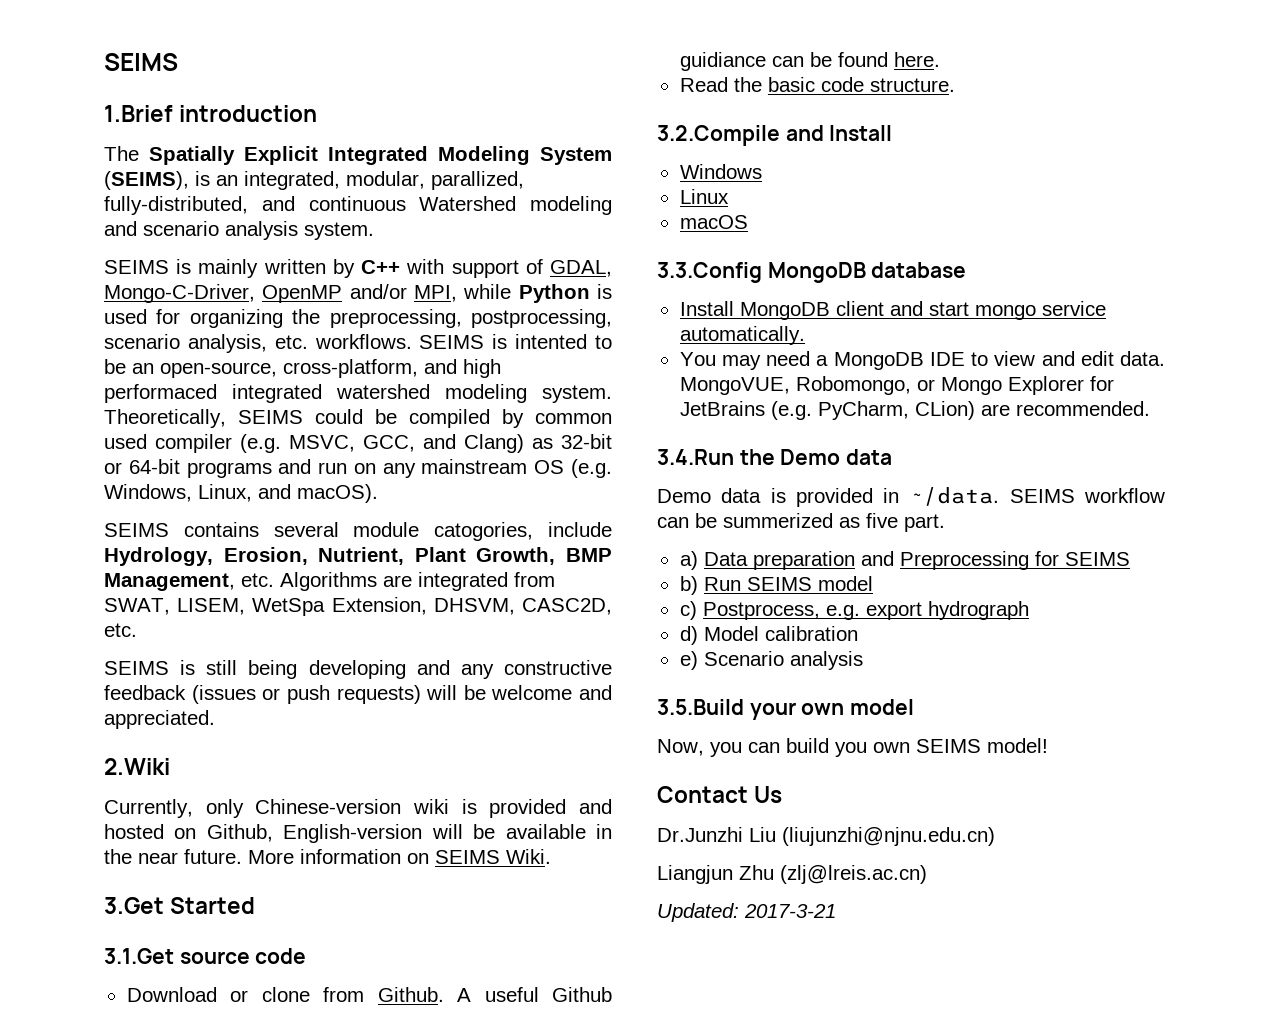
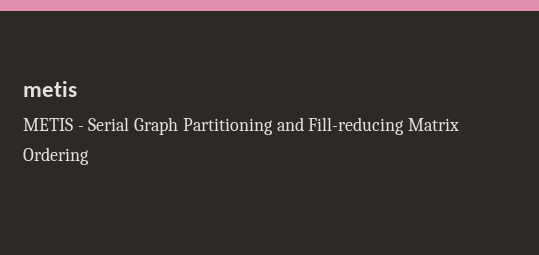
[104,53,178,71] [104,105,318,122] [104,146,612,165] [104,171,524,190] [104,196,612,215] [104,221,374,240] [104,259,612,278] [104,284,612,303] [104,309,612,328] [104,334,612,353] [104,359,501,378] [104,384,612,403] [104,409,612,428] [104,434,612,453] [104,459,612,478] [104,484,378,503] [104,522,612,541] [104,547,612,566] [104,572,555,591] [104,597,612,616] [104,623,137,637] [104,660,612,679] [104,685,612,704] [104,710,215,729] [104,758,170,775] [104,799,613,818] [104,824,612,843] [104,849,551,864] [104,897,256,914] [104,948,307,964] [126,987,612,1002] [679,52,940,71] [679,77,955,92] [657,125,893,146] [679,164,762,179] [679,189,729,204] [679,215,748,229] [657,262,967,283] [679,301,1106,320] [679,326,805,345] [679,351,1165,370] [679,376,1114,395] [679,401,1150,420] [657,449,893,465] [657,487,1165,507] [657,513,945,532] [679,551,1130,570] [679,576,873,595] [679,601,1029,620] [679,626,858,645] [679,651,863,670] [657,699,915,720] [657,738,1048,757] [657,786,783,803] [657,827,995,846] [657,865,927,884] [657,903,836,922] SEIMS // 1.Brief introduction // The Spatially Explicit Integrated Modeling System (SEIMS), is an integrated, modular, parallized, fully-distributed, and continuous Watershed modeling and scenario analysis system. // SEIMS is mainly written by C++ with support of GDAL, Mongo-C-Driver, OpenMP and/or MPI, while Python is used for organizing the preprocessing, postprocessing, scenario analysis, etc. workflows. SEIMS is intented to be an open-source, cross-platform, and high performaced integrated watershed modeling system. Theoretically, SEIMS could be compiled by common used compiler (e.g. MSVC, GCC, and Clang) as 32-bit or 64-bit programs and run on any mainstream OS (e.g. Windows, Linux, and macOS). // SEIMS contains several module catogories, include Hydrology, Erosion, Nutrient, Plant Growth, BMP Management, etc. Algorithms are integrated from SWAT, LISEM, WetSpa Extension, DHSVM, CASC2D, etc. // SEIMS is still being developing and any constructive feedback (issues or push requests) will be welcome and appreciated. // 2.Wiki // Currently, only Chinese-version wiki is provided and hosted on Github, English-version will be available in the near future. More information on SEIMS Wiki. // 3.Get Started // 3.1.Get source code // Download or clone from Github. A useful Github guidiance can be found here. // Read the basic code structure. // 3.2.Compile and Install // Windows // Linux // macOS // 3.3.Config MongoDB database // Install MongoDB client and start mongo service automatically. // You may need a MongoDB IDE to view and edit data. MongoVUE, Robomongo, or Mongo Explorer for JetBrains (e.g. PyCharm, CLion) are recommended. // 3.4.Run the Demo data // Demo data is provided in ~/data. SEIMS workflow can be summerized as five part. // a) Data preparation and Preprocessing for SEIMS // b) Run SEIMS model // c) Postprocess, e.g. export hydrograph // d) Model calibration // e) Scenario analysis // 3.5.Build your own model // Now, you can build you own SEIMS model! // Contact Us // Dr.Junzhi Liu (liujunzhi@njnu.edu.cn) // Liangjun Zhu (zlj@lreis.ac.cn) // Updated: 2017-3-21 -> [23,81,77,97] [23,117,460,135] [23,147,89,165] metis // METIS - Serial Graph Partitioning and Fill-reducing Matrix Ordering

